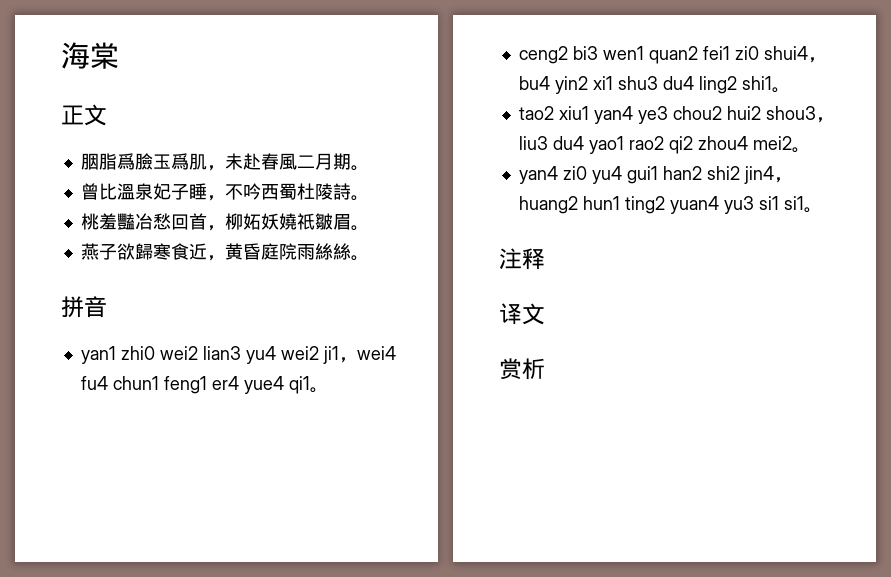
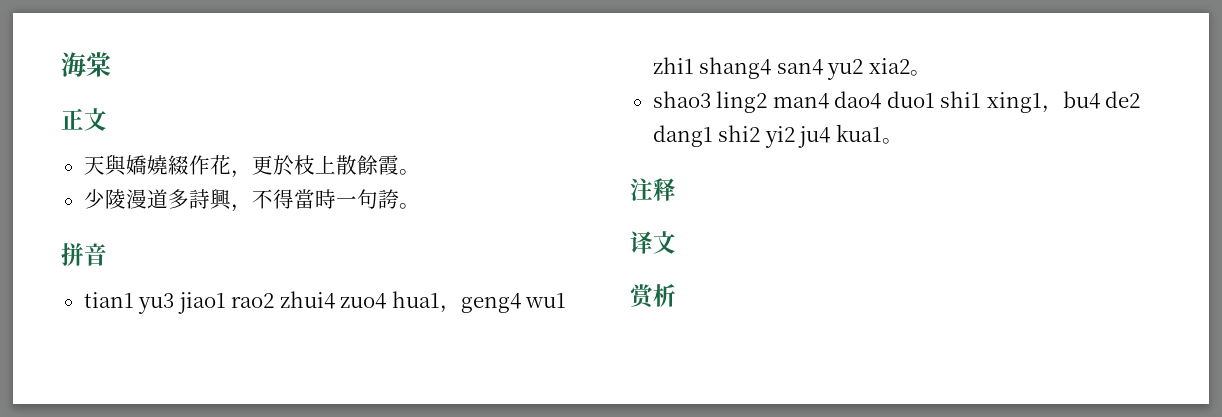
[80,153,369,171] [80,183,369,201] [80,213,369,231] [80,243,369,261] [61,296,107,318] [80,346,396,364] [80,376,328,394] [518,46,826,64] [518,76,790,94] [518,106,834,124] [518,136,810,154] [518,166,792,184] [518,196,804,214] 胭脂爲臉玉爲肌，未赴春風二月期。 // 曾比溫泉妃子睡，不吟西蜀杜陵詩。 // 桃羞豔冶愁回首，柳妬妖嬈祇皺眉。 // 燕子欲歸寒食近，黄昏庭院雨絲絲。 // 拼音 // yan1 zhi0 wei2 lian3 yu4 wei2 ji1，wei4 fu4 chun1 feng1 er4 yue4 qi1。 // ceng2 bi3 wen1 quan2 fei1 zi0 shui4，bu4 yin2 xi1 shu3 du4 ling2 shi1。 // tao2 xiu1 yan4 ye3 chou2 hui2 shou3，liu3 du4 yao1 rao2 qi2 zhou4 mei2。 // yan4 zi0 yu4 gui1 han2 shi2 jin4，huang2 hun1 ting2 yuan4 yu3 si1 si1 -> [83,154,420,178] [83,189,420,212] [61,243,107,266] [83,291,567,314] [652,57,931,80] [652,91,1141,113] [652,124,882,148] 天與嬌嬈綴作花，更於枝上散餘霞。 // 少陵漫道多詩興，不得當時一句誇。 // 拼音 // tian1 yu3 jiao1 rao2 zhui4 zuo4 hua1，geng4 wu1 zhi1 shang4 san4 yu2 xia2。 // shao3 ling2 man4 dao4 duo1 shi1 xing1，bu4 de2 dang1 shi2 yi2 ju4 kua1

